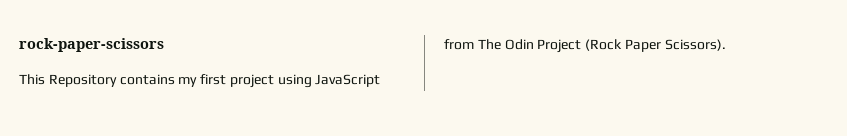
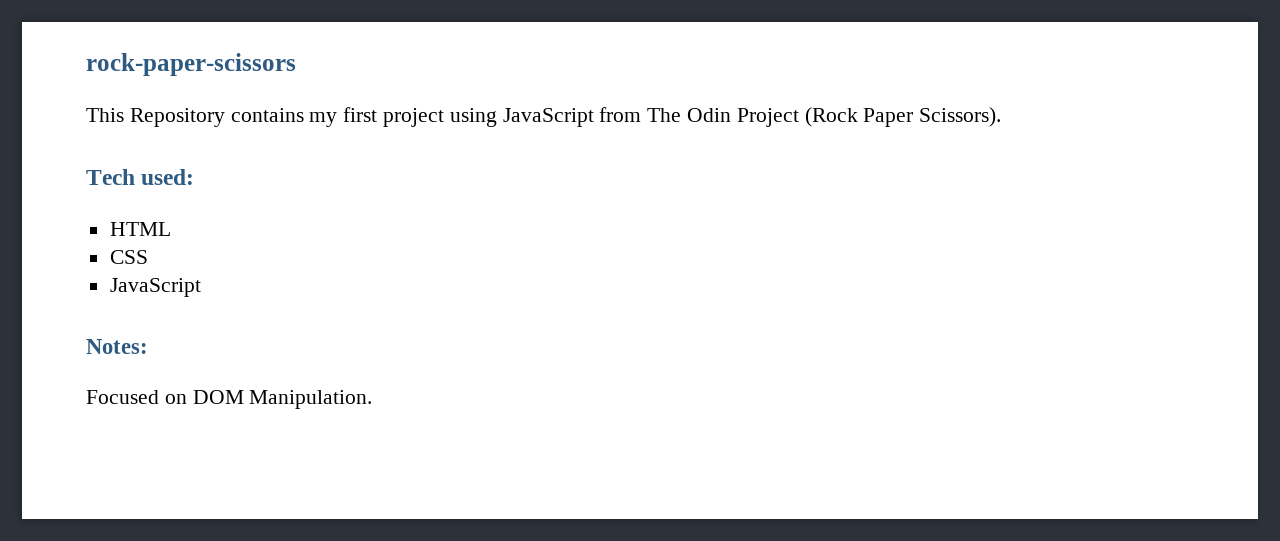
(726, 45) none -> [86,169,195,185] [109,222,171,236] [109,250,148,264] [109,278,201,297] [86,339,148,354] [86,390,373,409] // Tech used: // HTML // CSS // JavaScript // Notes: // Focused on DOM Manipulation.

